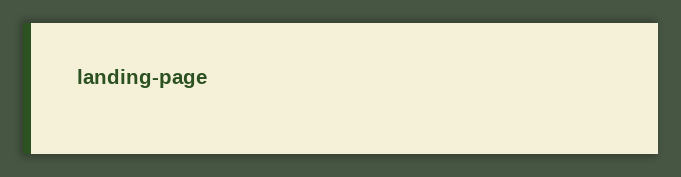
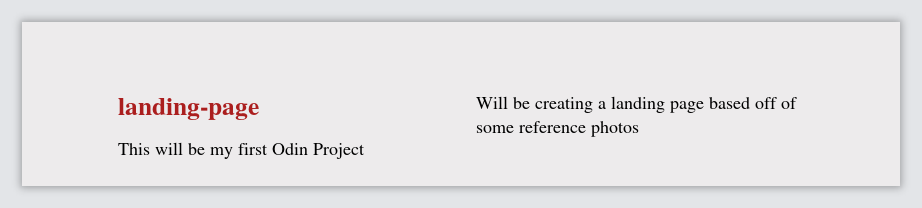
(207, 78) none -> [118,142,365,159] [476,96,797,113] [476,121,639,137] // This will be my first Odin Project // Will be creating a landing page based off of some reference photos

